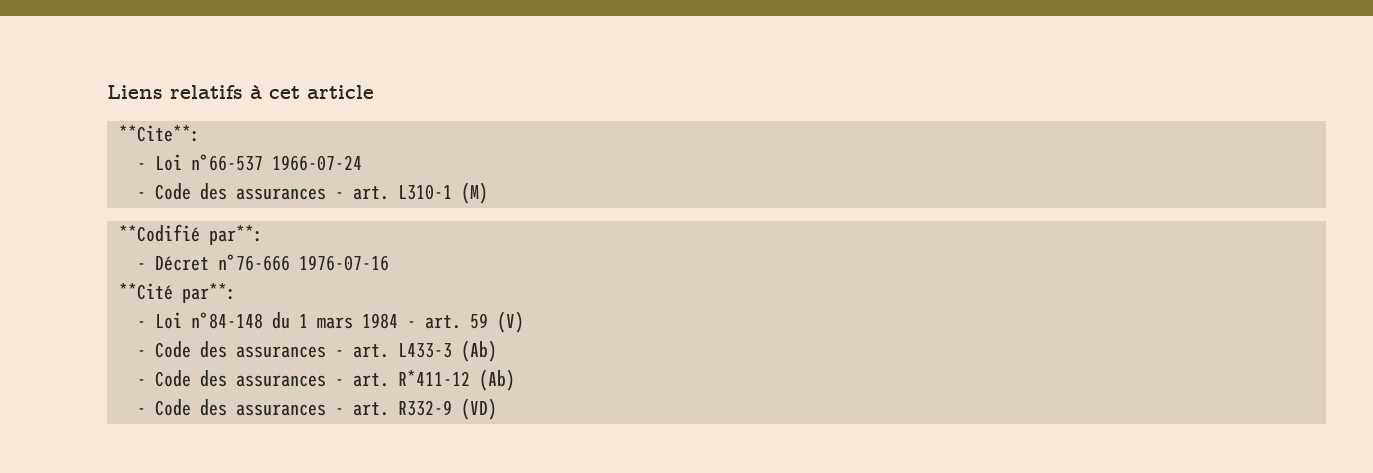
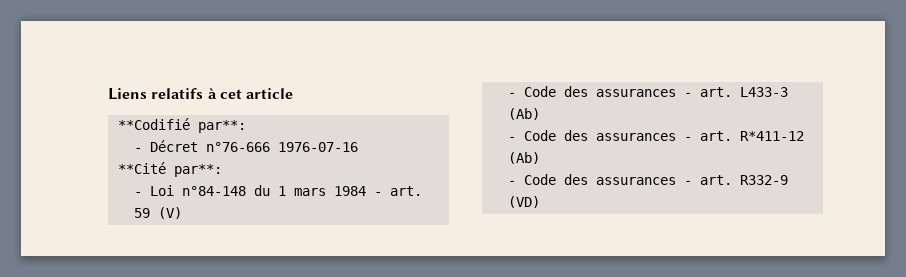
[119,125,201,142] [137,154,363,171] [137,182,489,204] // **Cite**: // - Loi n°66-537 1966-07-24 // - Code des assurances - art. L310-1 (M) -> (294, 93) none

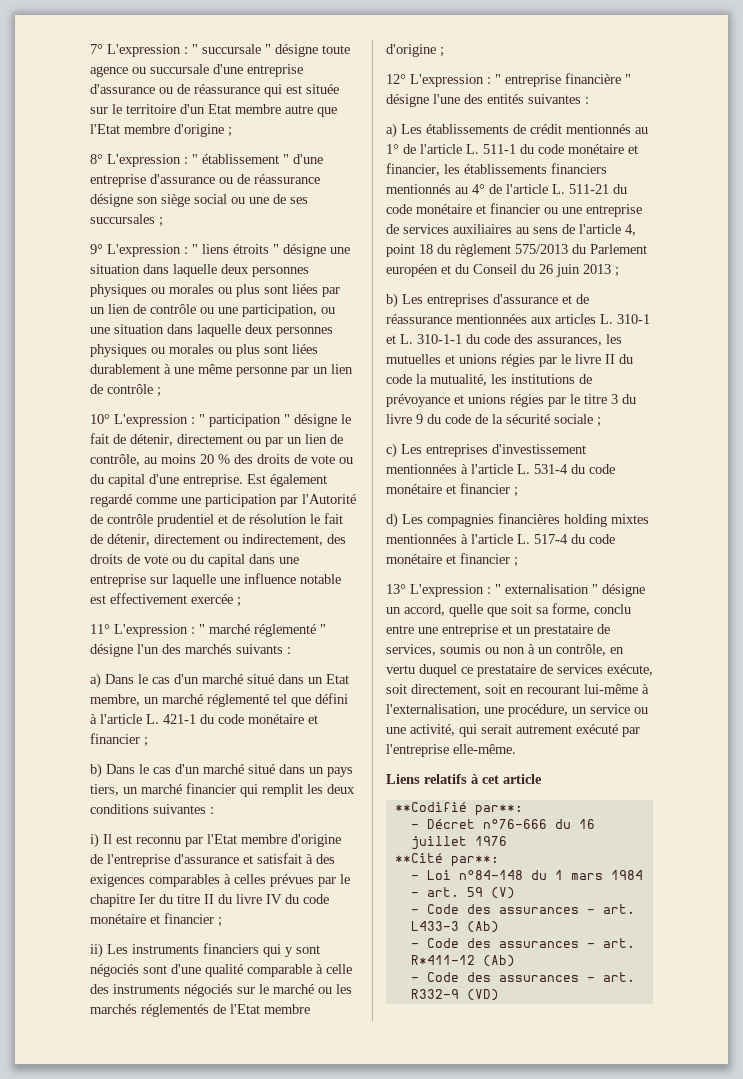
(108, 94) none -> [90,44,350,57] [90,64,303,77] [90,84,339,97] [90,104,337,117] [90,124,232,137] [90,154,323,167] [90,174,320,187] [90,194,308,207] [90,214,163,227] [90,244,350,257] [90,264,309,277] [90,284,340,297] [90,304,335,317] [90,324,333,337] [90,344,318,357] [90,364,353,377] [90,384,161,397] [90,414,351,427] [90,433,343,447] [90,454,353,466] [90,474,327,487] [90,494,356,507] [90,513,343,527] [90,534,346,546] [90,554,299,567] [90,573,341,587] [90,593,241,607] [90,624,326,637] [90,644,291,657] [90,673,349,688] [90,693,348,707] [90,714,318,724] [90,733,148,747] [90,763,353,778] [90,783,355,797] [90,804,214,814] [90,833,341,848] [90,853,335,867] [90,874,350,887] [90,894,329,907] [90,913,222,927] [90,943,320,958] [90,964,352,977] [90,984,352,997] [90,1004,310,1017] [386,44,444,57] [386,73,631,87] [386,94,589,107] [386,123,648,138] [386,144,638,154] [386,163,607,176] [386,184,627,194] [386,203,642,217] [386,224,636,236] [386,244,647,257] [386,264,619,277] [386,293,589,308] [386,314,650,324] [386,334,622,346] [386,354,633,367] [386,374,592,386] [386,394,636,407] [386,414,601,427] [386,443,586,458] [386,464,615,474] [386,483,518,497] [386,513,649,528] [386,534,615,544] [386,553,518,567] [386,584,645,597] [386,603,631,617] [386,624,610,637] [386,644,624,656] [386,664,653,677] [386,684,649,696] [386,704,648,717] [386,724,640,737] [386,744,516,757] 7° L'expression : " succursale " désigne toute agence ou succursale d'une entreprise d'assurance ou de réassurance qui est située sur le territoire d'un Etat membre autre que l'Etat membre d'origine ; // 8° L'expression : " établissement " d'une entreprise d'assurance ou de réassurance désigne son siège social ou une de ses succursales ; // 9° L'expression : " liens étroits " désigne une situation dans laquelle deux personnes physiques ou morales ou plus sont liées par un lien de contrôle ou une participation, ou une situation dans laquelle deux personnes physiques ou morales ou plus sont liées durablement à une même personne par un lien de contrôle ; // 10° L'expression : " participation " désigne le fait de détenir, directement ou par un lien de contrôle, au moins 20 % des droits de vote ou du capital d'une entreprise. Est également regardé comme une participation par l'Autorité de contrôle prudentiel et de résolution le fait de détenir, directement ou indirectement, des droits de vote ou du capital dans une entreprise sur laquelle une influence notable est effectivement exercée ; // 11° L'expression : " marché réglementé " désigne l'un des marchés suivants : // a) Dans le cas d'un marché situé dans un Etat membre, un marché réglementé tel que défini à l'article L. 421-1 du code monétaire et financier ; // b) Dans le cas d'un marché situé dans un pays tiers, un marché financier qui remplit les deux conditions suivantes : // i) Il est reconnu par l'Etat membre d'origine de l'entreprise d'assurance et satisfait à des exigences comparables à celles prévues par le chapitre Ier du titre II du livre IV du code monétaire et financier ; // ii) Les instruments financiers qui y sont négociés sont d'une qualité comparable à celle des instruments négociés sur le marché ou les marchés réglementés de l'Etat membre d'origine ; // 12° L'expression : " entreprise financière " désigne l'une des entités suivantes : // a) Les établissements de crédit mentionnés au 1° de l'article L. 511-1 du code monétaire et financier, les établissements financiers mentionnés au 4° de l'article L. 511-21 du code monétaire et financier ou une entreprise de services auxiliaires au sens de l'article 4, point 18 du règlement 575/2013 du Parlement européen et du Conseil du 26 juin 2013 ; // b) Les entreprises d'assurance et de réassurance mentionnées aux articles L. 310-1 et L. 310-1-1 du code des assurances, les mutuelles et unions régies par le livre II du code la mutualité, les institutions de prévoyance et unions régies par le titre 3 du livre 9 du code de la sécurité sociale ; // c) Les entreprises d'investissement mentionnées à l'article L. 531-4 du code monétaire et financier ; // d) Les compagnies financières holding mixtes mentionnées à l'article L. 517-4 du code monétaire et financier ; // 13° L'expression : " externalisation " désigne un accord, quelle que soit sa forme, conclu entre une entreprise et un prestataire de services, soumis ou non à un contrôle, en vertu duquel ce prestataire de services exécute, soit directement, soit en recourant lui-même à l'externalisation, une procédure, un service ou une activité, qui serait autrement exécuté par l'entreprise elle-même. //
[277,142,358,152] 1976-07-16 -> [554,819,595,829] [410,836,507,850] du 16 juillet 1976

